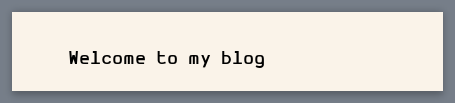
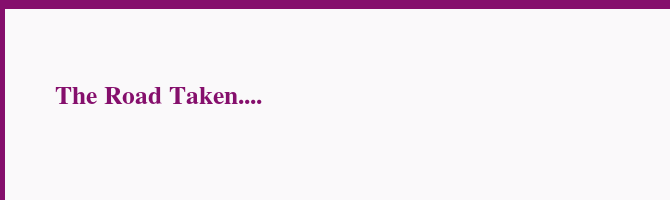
[68,51,265,68] Welcome to my blog -> [55,87,262,104] The Road Taken....

